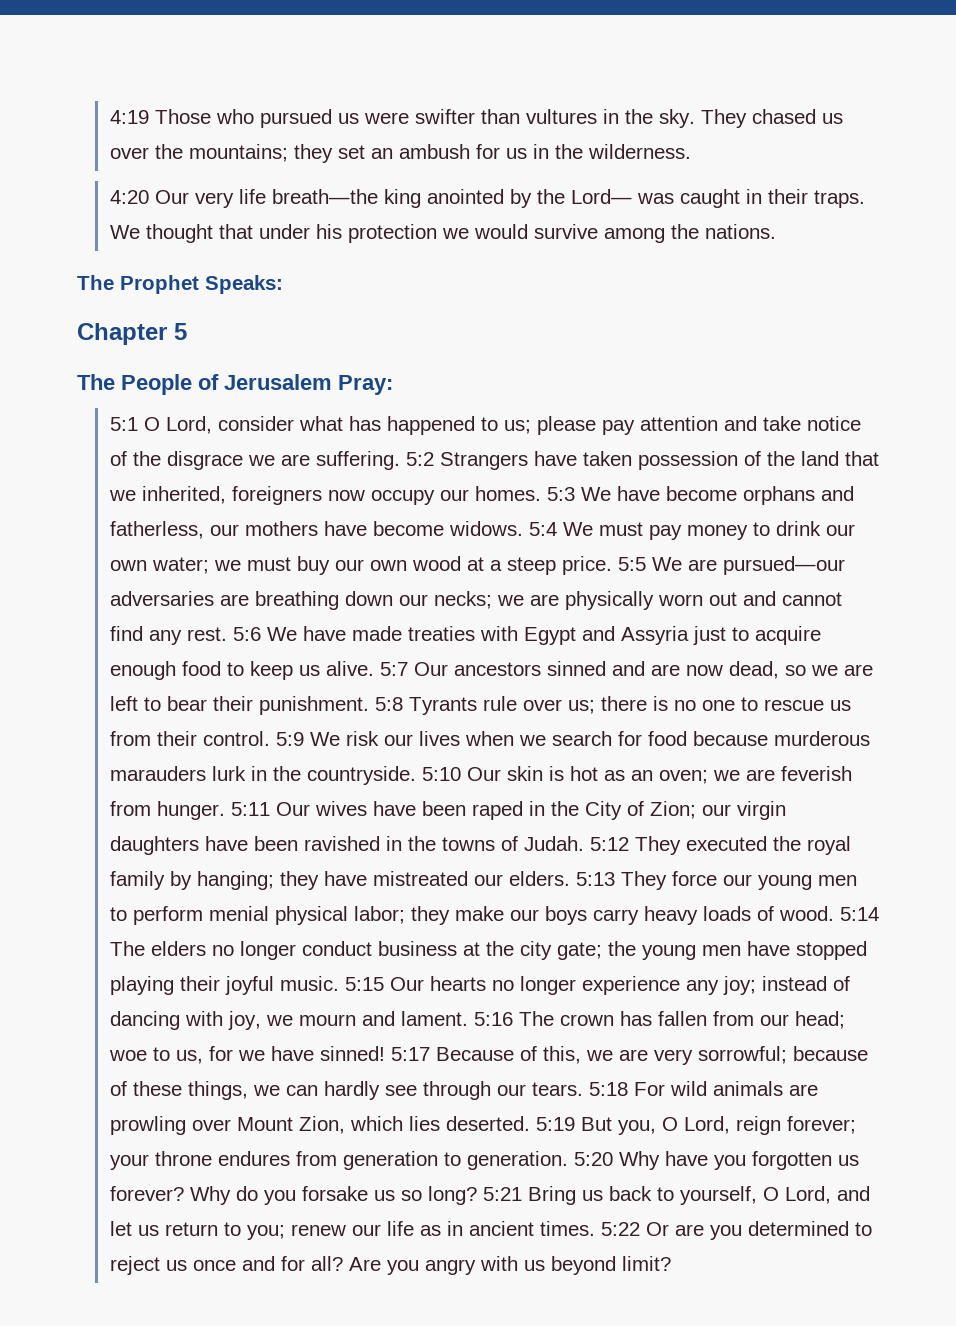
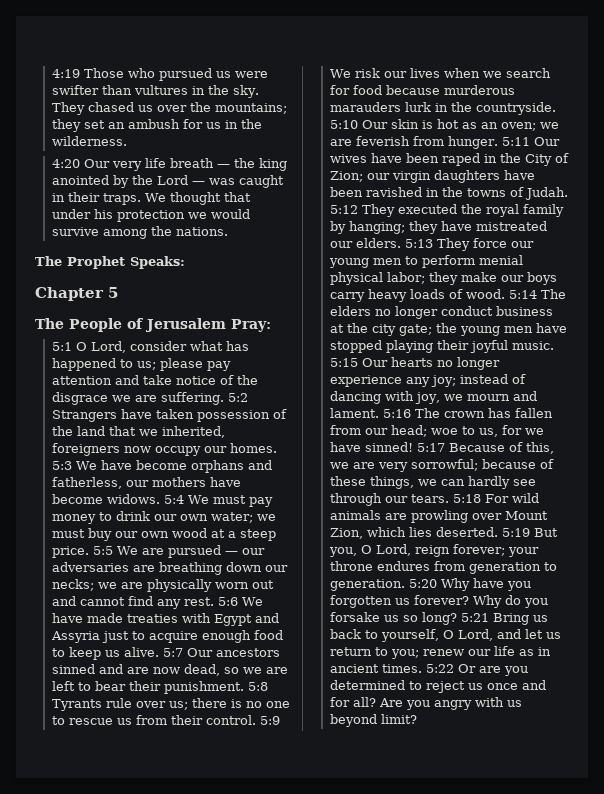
[271,189,378,204] breath—the -> [170,158,256,168] breath — the
[570,189,632,204] Lord— -> [157,175,206,185] Lord —
[722,556,845,575] pursued—our -> [168,545,266,558] pursued — our

